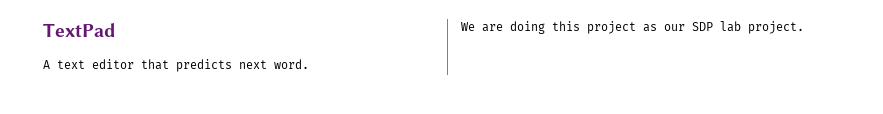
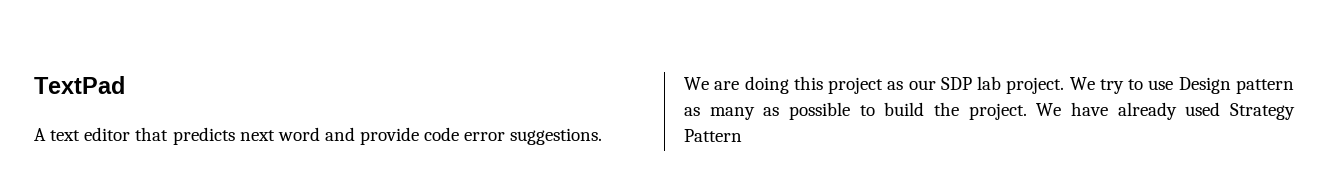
[274,59,309,69] word. -> [277,127,603,145] word and provide code error suggestions.
(804, 27) none -> [1069,77,1294,94] [684,102,1295,120] [684,129,742,142] We try to use Design pattern as many as possible to build the project. We have already used Strategy Pattern

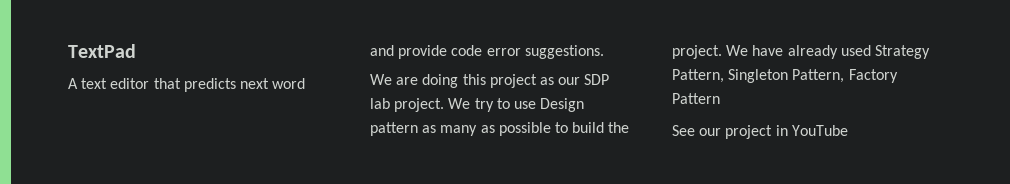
[684,129,742,142] Pattern -> [672,69,898,83] [672,93,720,104] [672,125,848,139] Pattern, Singleton Pattern, Factory Pattern // See our project in YouTube

